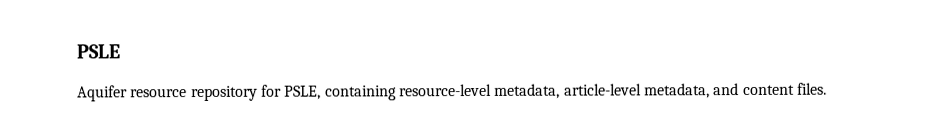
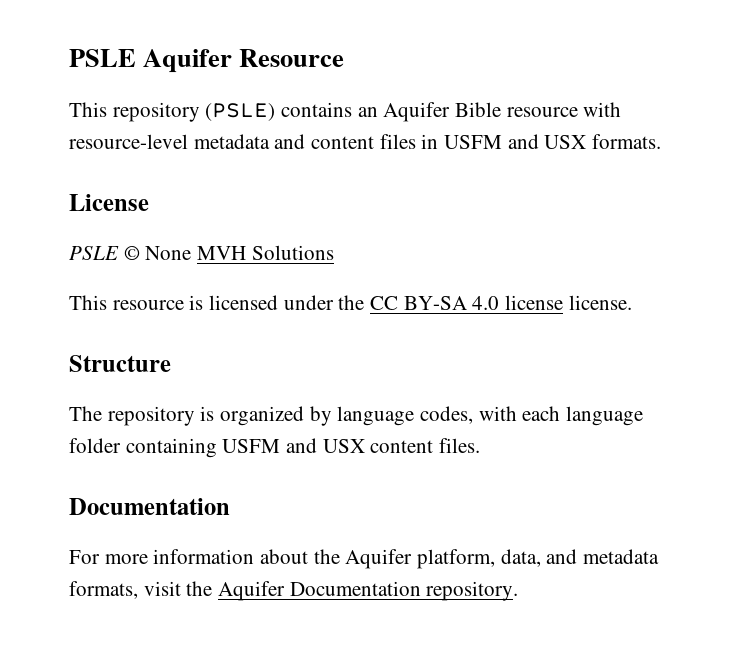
[76,44,120,59] [77,82,827,102] PSLE // Aquifer resource repository for PSLE, containing resource-level metadata, article-level metadata, and content files. -> [69,49,345,73] [69,102,622,122] [69,134,662,149] [69,194,149,211] [69,245,334,260] [69,295,632,310] [69,355,171,372] [69,406,644,426] [69,438,481,458] [69,498,230,515] [69,549,660,569] [69,581,519,601] PSLE Aquifer Resource // This repository (PSLE) contains an Aquifer Bible resource with resource-level metadata and content files in USFM and USX formats. // License // PSLE © None MVH Solutions // This resource is licensed under the CC BY-SA 4.0 license license. // Structure // The repository is organized by language codes, with each language folder containing USFM and USX content files. // Documentation // For more information about the Aquifer platform, data, and metadata formats, visit the Aquifer Documentation repository.

